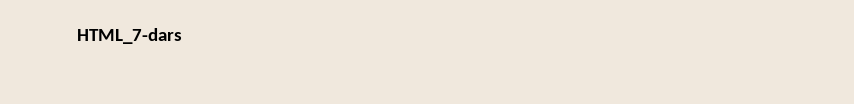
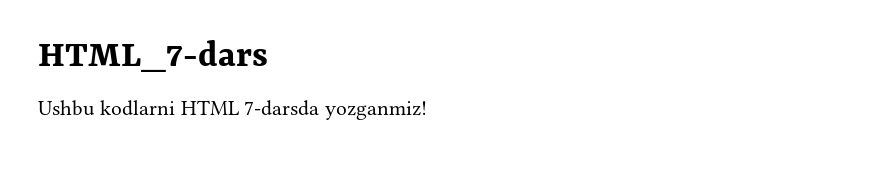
(182, 36) none -> [38,100,428,120] // Ushbu kodlarni HTML 7-darsda yozganmiz!

